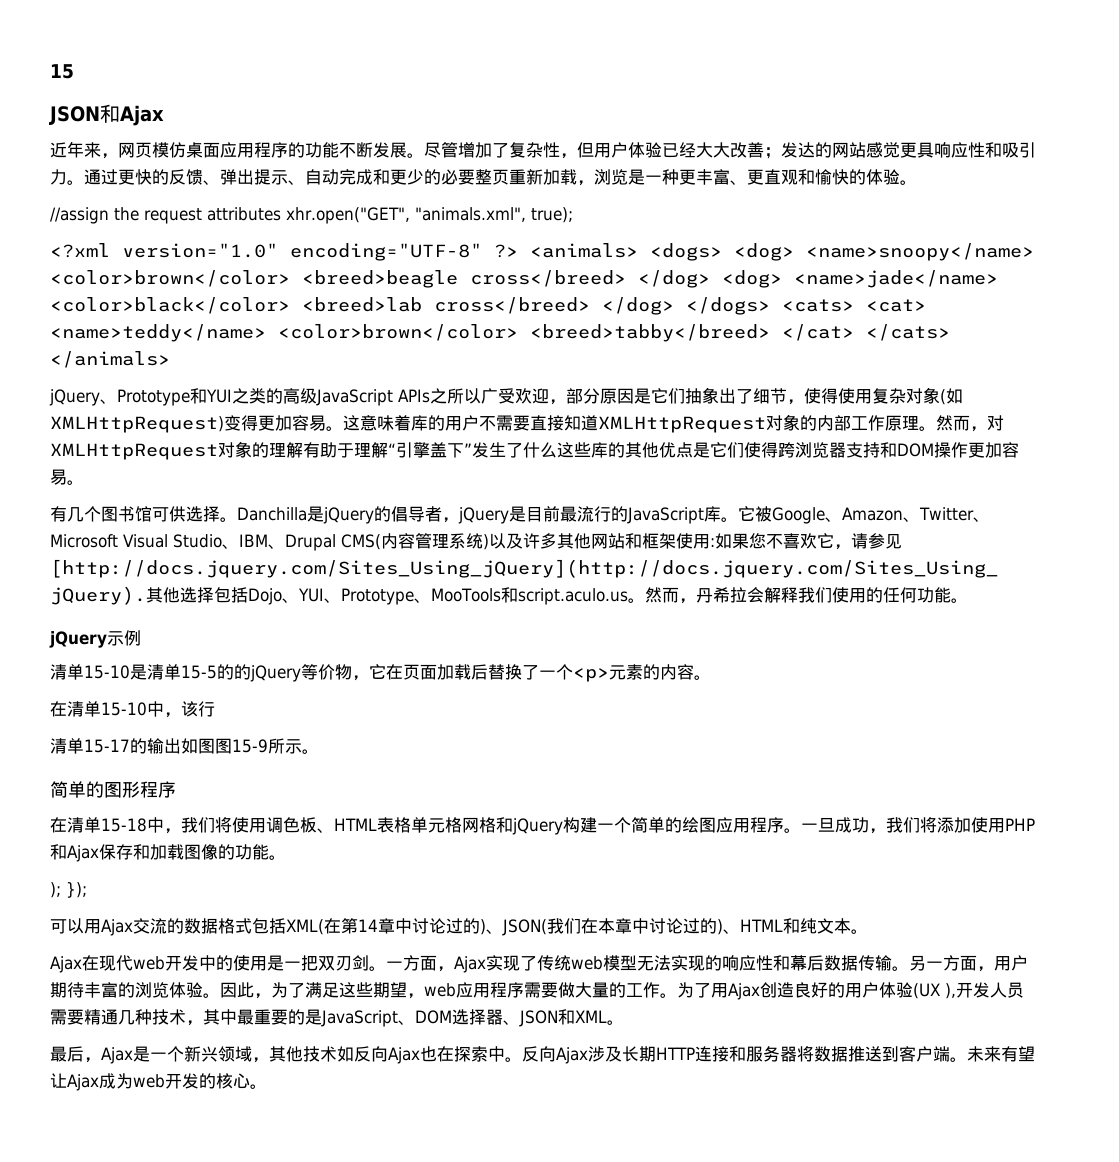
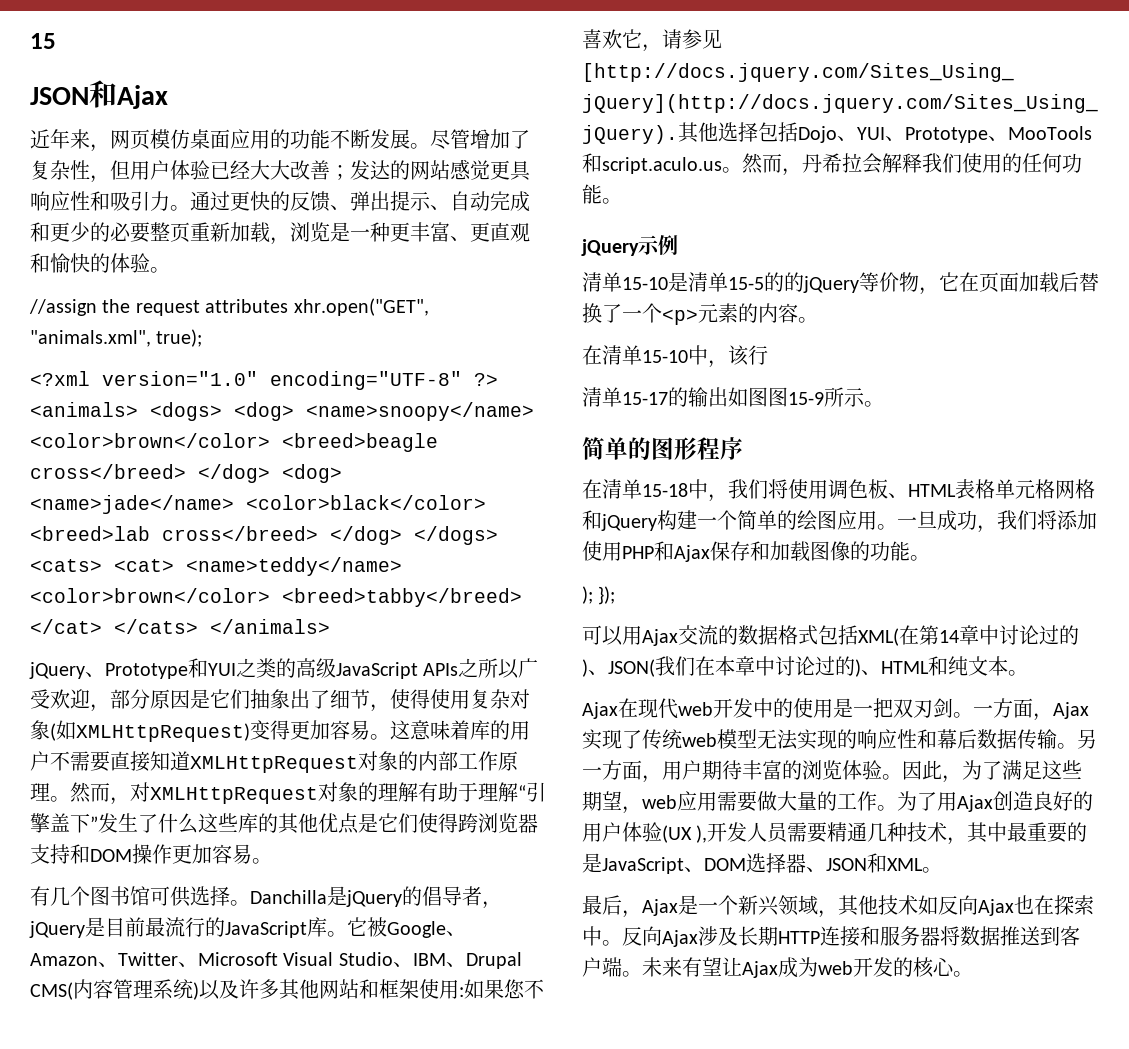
[254,142,288,158] 程序 -> (270, 139) none
[750,817,784,833] 程序 -> (877, 520) none
[490,982,524,998] 程序 -> (717, 801) none

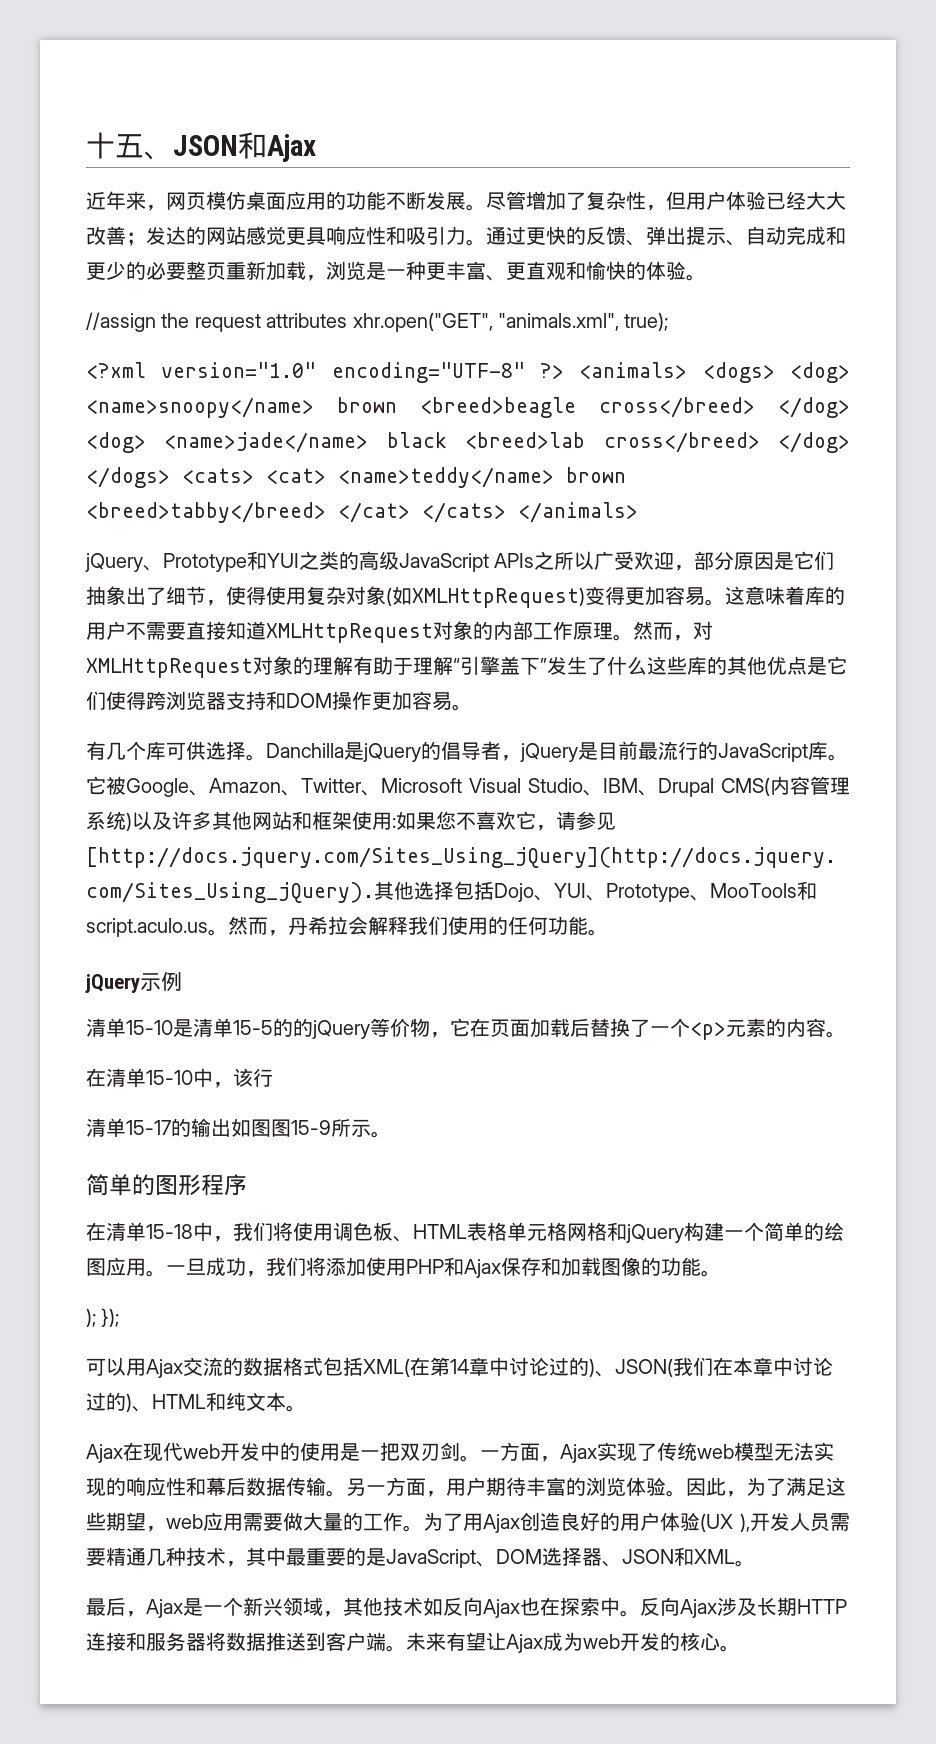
[30,33,56,49] 15 // -> [86,132,173,160] 十五、
[30,433,270,448] <color>brown</color> -> [337,397,397,413] brown
[246,495,486,510] <color>black</color> -> [386,432,447,448] black
[30,588,270,603] <color>brown</color> -> [566,467,626,483] brown
[90,886,150,906] 图书馆 -> [146,741,166,760] 库

